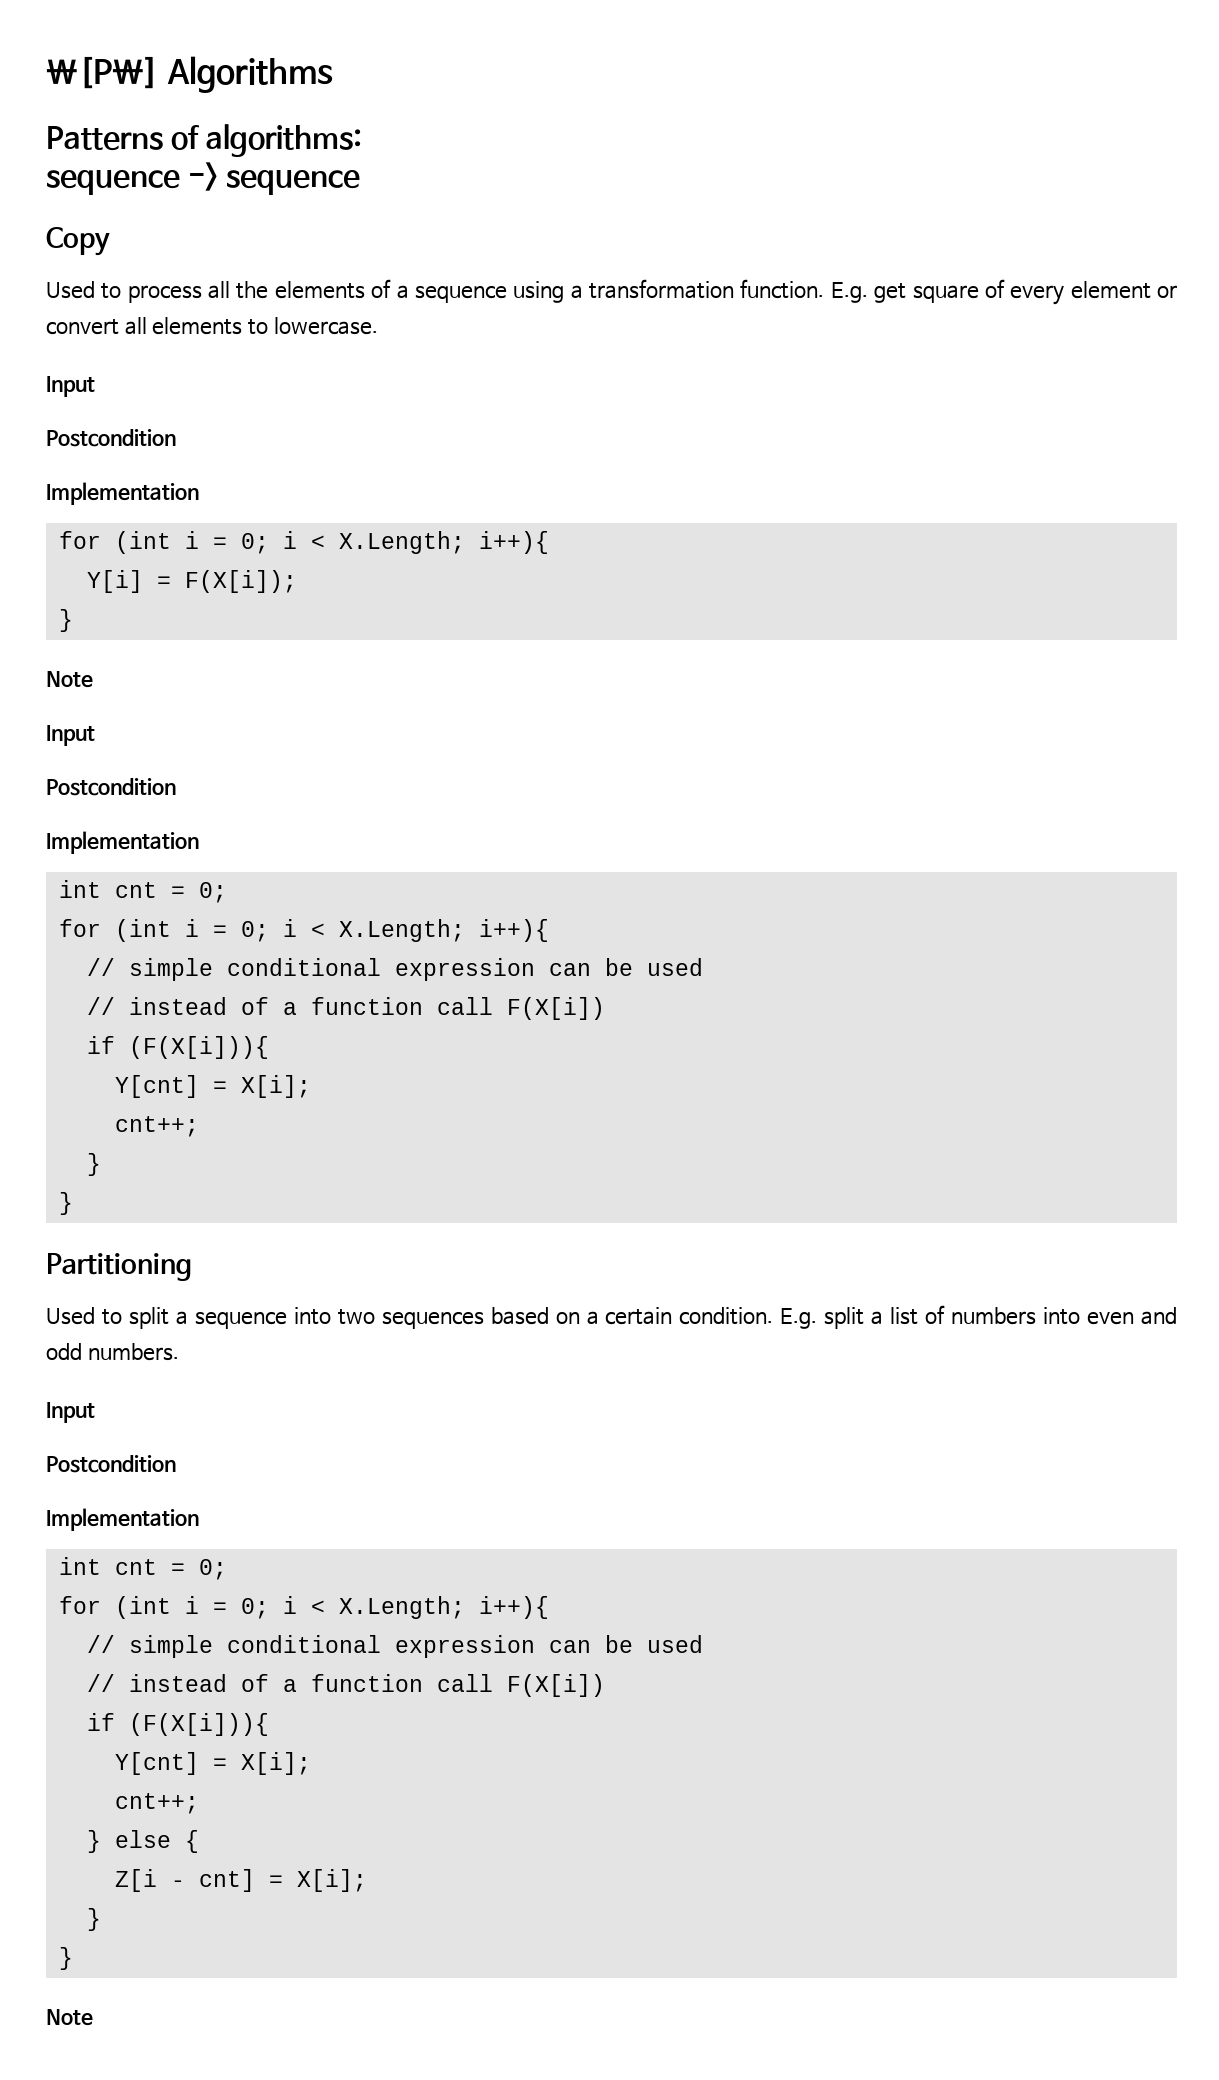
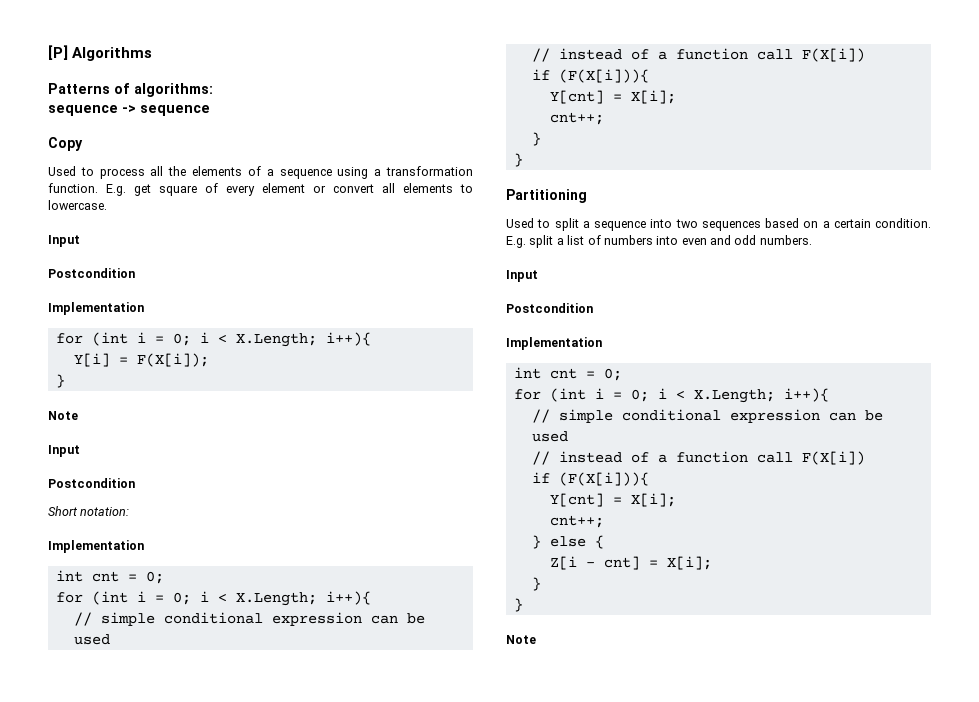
[46,56,159,89] \[P\] -> [48,45,68,60] [P]
(176, 787) none -> [48,506,130,516] // Short notation:

